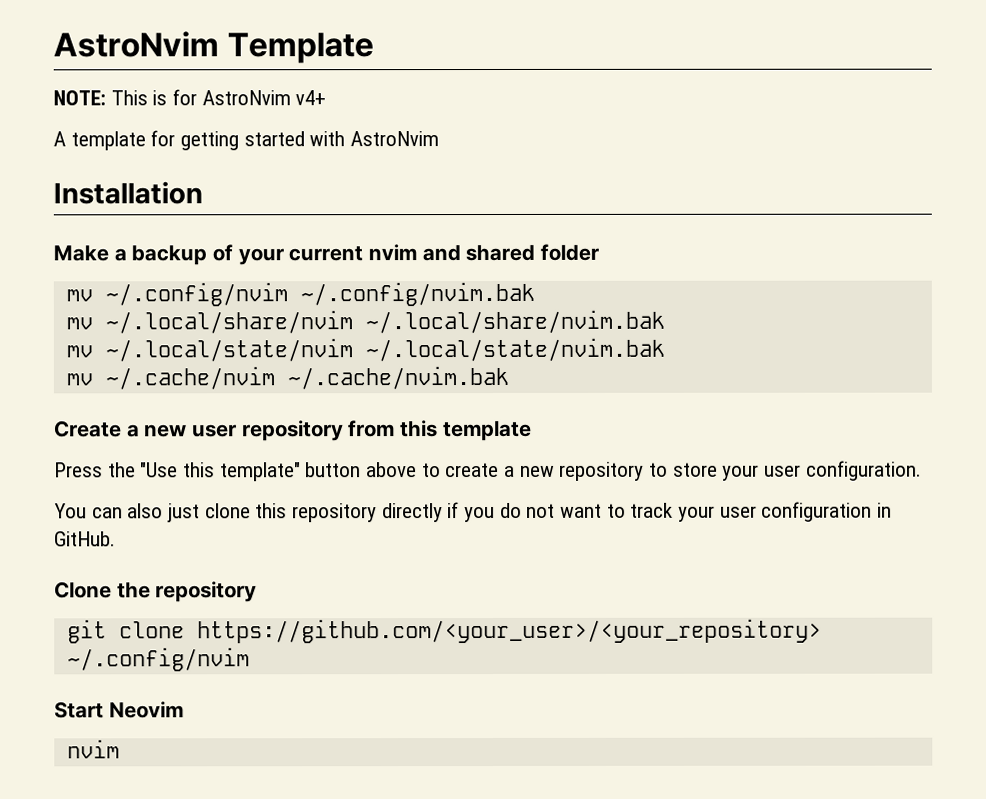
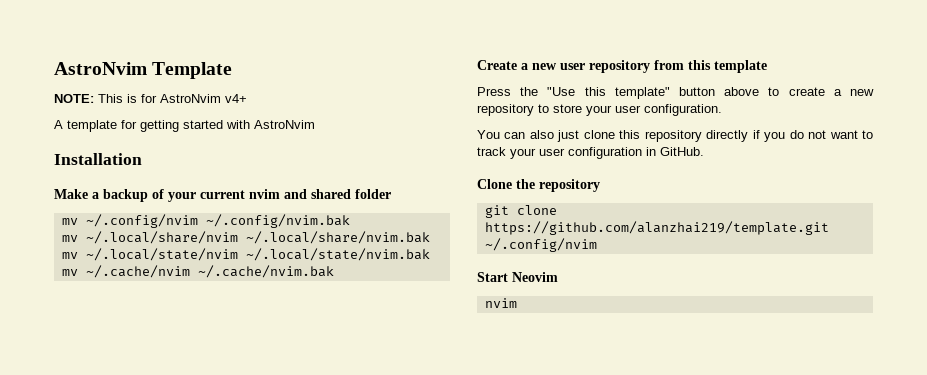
[196,618,822,644] https://github.com/<your_user>/<your_repository> -> [484,221,829,235] https://github.com/alanzhai219/template.git

